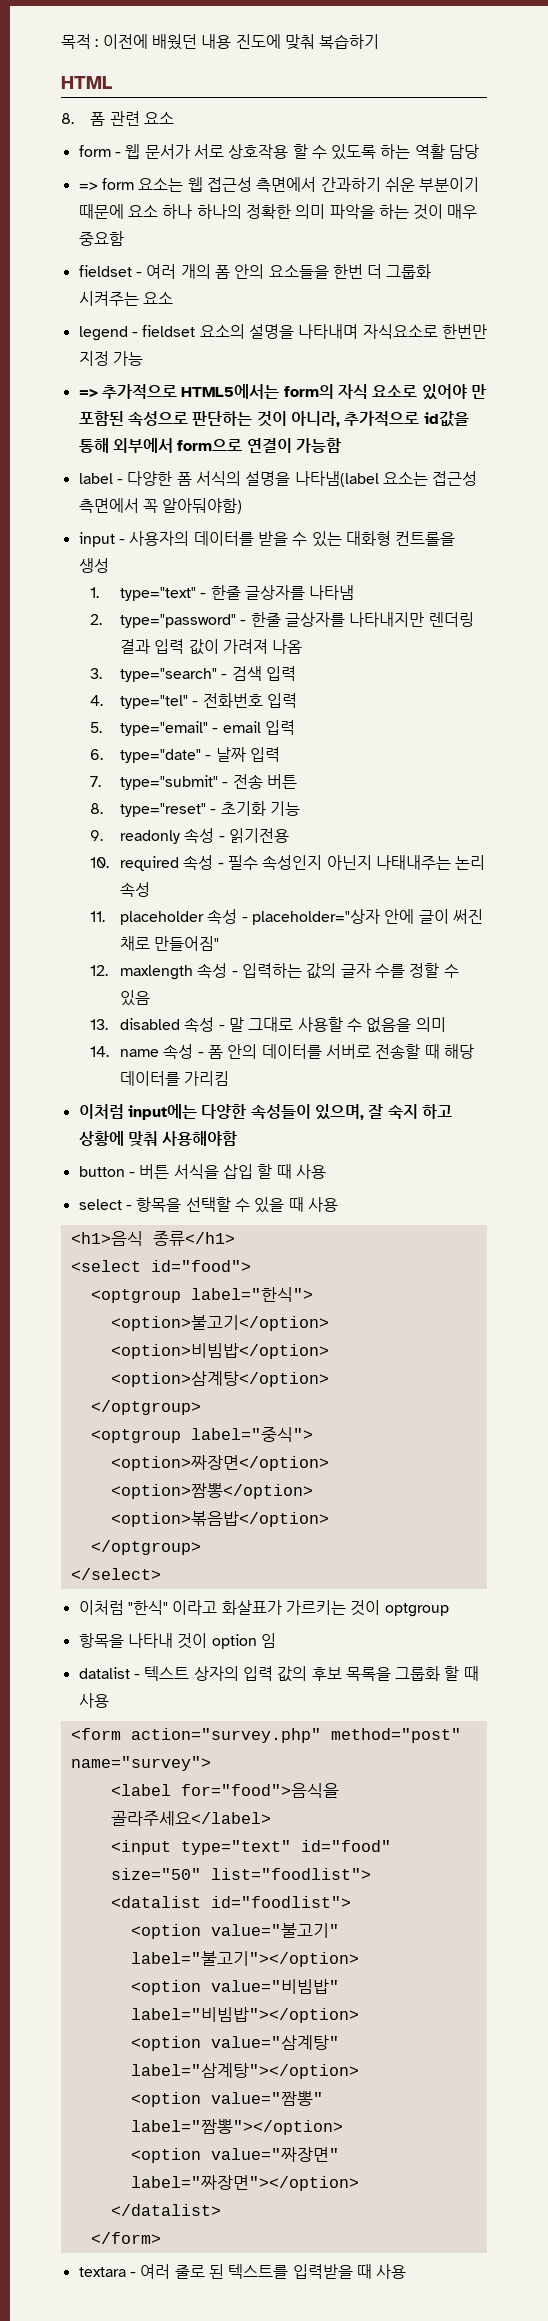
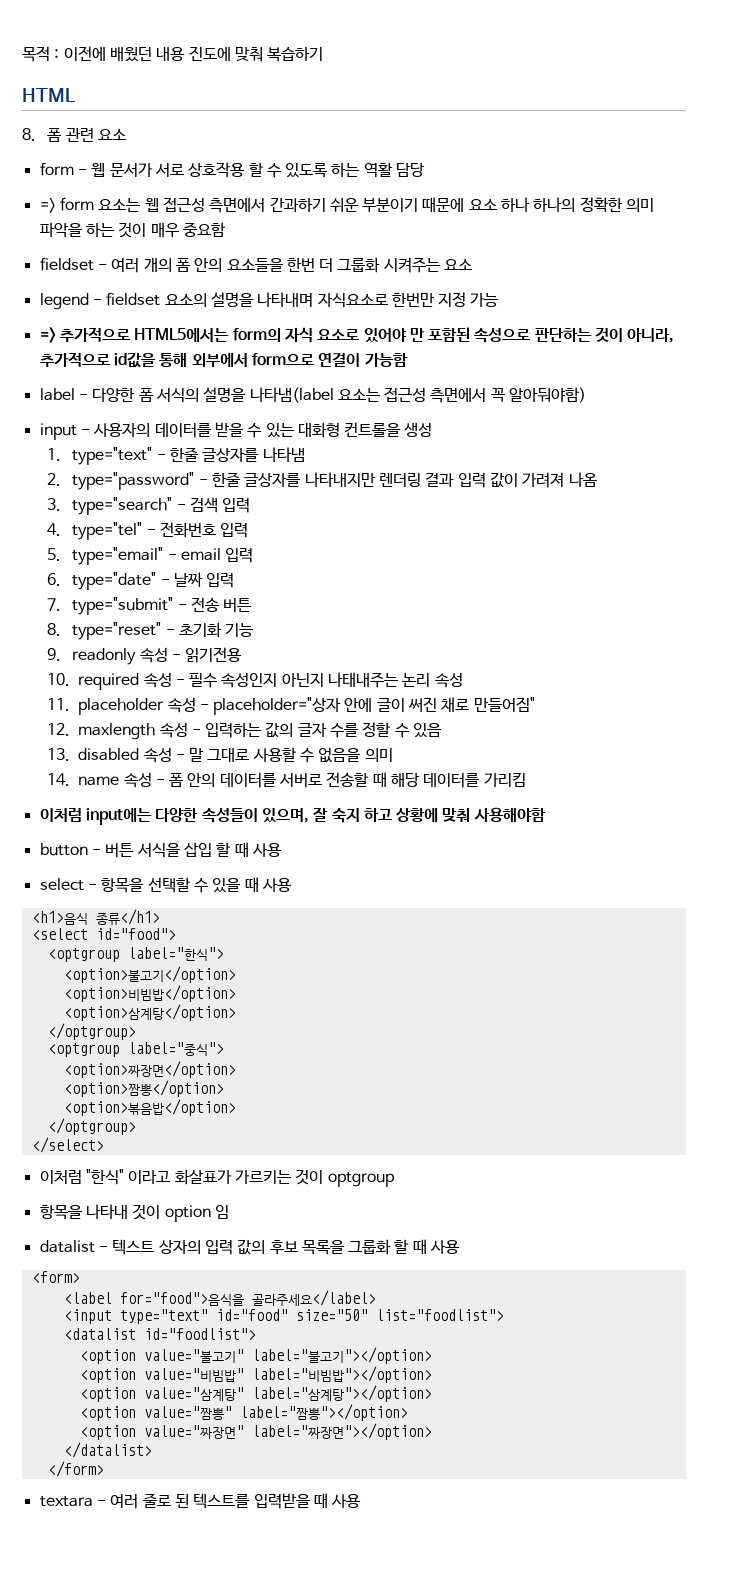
[70,1728,461,1743] [70,1756,211,1771] <form action="survey.php" method="post" name="survey"> -> [31,1271,80,1283] <form>

